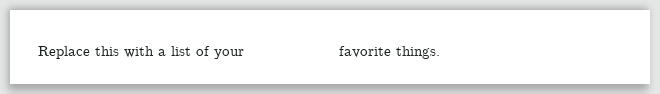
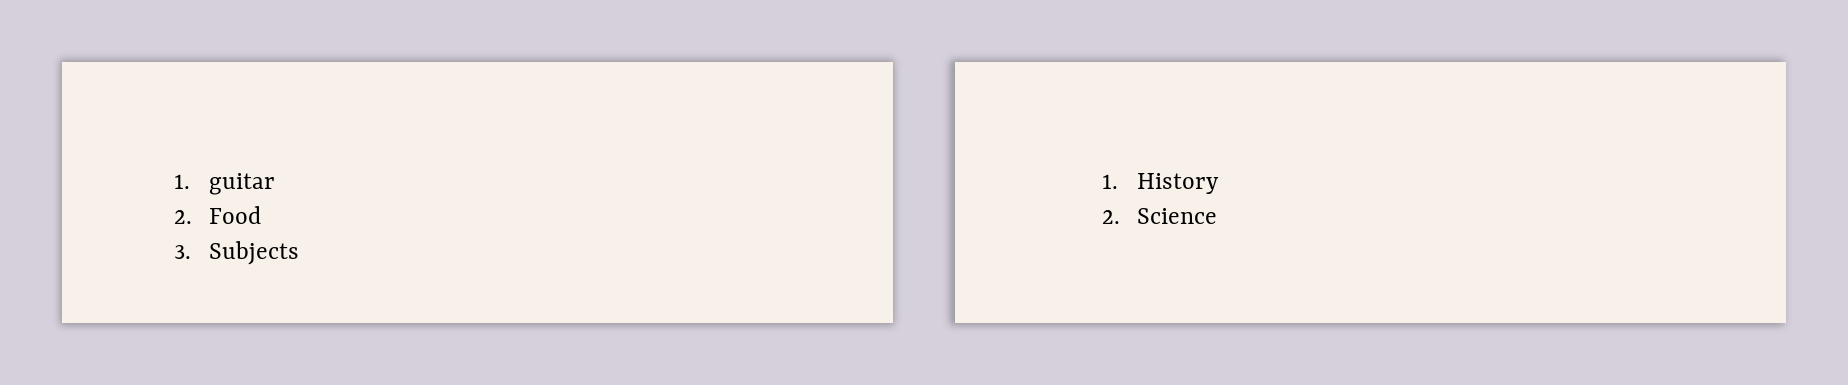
[38,46,440,59] Replace this with a list of your favorite things. -> [174,173,276,195] [174,206,262,224] [174,241,300,265] [1102,173,1220,194] [1102,208,1218,224] 1. guitar // 2. Food // 3. Subjects // 1. History // 2. Science

